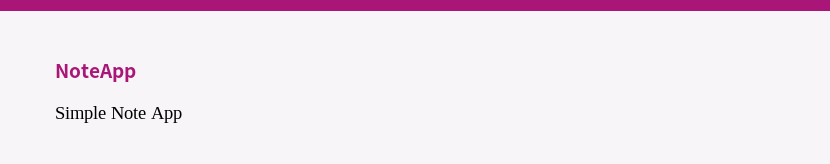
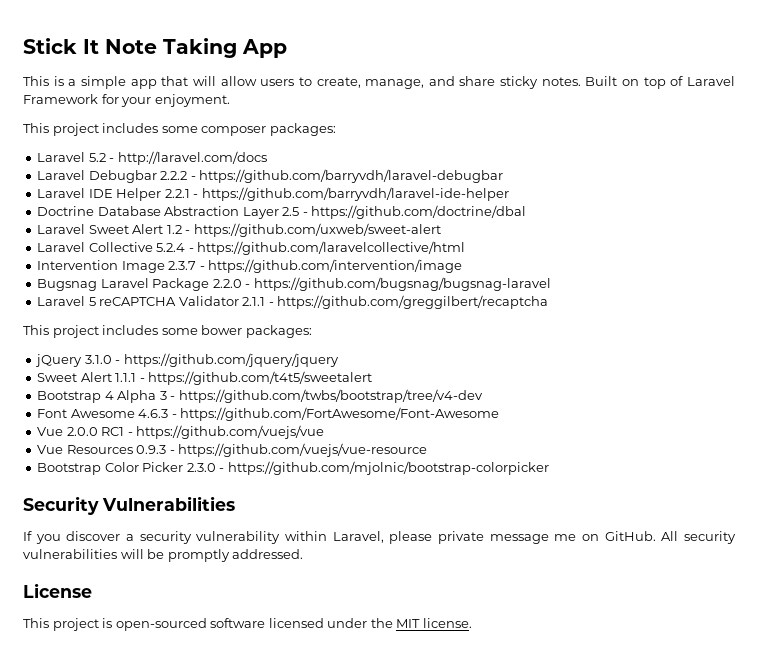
[55,64,136,82] [55,106,182,123] NoteApp // Simple Note App -> [23,38,287,58] [23,76,735,89] [23,94,230,107] [23,123,336,136] [37,151,267,165] [37,169,504,183] [37,187,509,201] [37,205,527,219] [37,223,441,237] [37,241,466,255] [37,259,463,273] [37,277,551,291] [37,295,549,309] [23,325,312,338] [35,353,339,367] [37,371,373,385] [37,389,483,403] [37,407,500,421] [37,425,325,439] [37,443,428,457] [37,461,549,475] [23,496,235,515] [23,531,736,544] [23,549,304,562] [23,583,92,598] [23,618,472,631] Stick It Note Taking App // This is a simple app that will allow users to create, manage, and share sticky notes. Built on top of Laravel Framework for your enjoyment. // This project includes some composer packages: // Laravel 5.2 - http://laravel.com/docs // Laravel Debugbar 2.2.2 - https://github.com/barryvdh/laravel-debugbar // Laravel IDE Helper 2.2.1 - https://github.com/barryvdh/laravel-ide-helper // Doctrine Database Abstraction Layer 2.5 - https://github.com/doctrine/dbal // Laravel Sweet Alert 1.2 - https://github.com/uxweb/sweet-alert // Laravel Collective 5.2.4 - https://github.com/laravelcollective/html // Intervention Image 2.3.7 - https://github.com/intervention/image // Bugsnag Laravel Package 2.2.0 - https://github.com/bugsnag/bugsnag-laravel // Laravel 5 reCAPTCHA Validator 2.1.1 - https://github.com/greggilbert/recaptcha // This project includes some bower packages: // jQuery 3.1.0 - https://github.com/jquery/jquery // Sweet Alert 1.1.1 - https://github.com/t4t5/sweetalert // Bootstrap 4 Alpha 3 - https://github.com/twbs/bootstrap/tree/v4-dev // Font Awesome 4.6.3 - https://github.com/FortAwesome/Font-Awesome // Vue 2.0.0 RC1 - https://github.com/vuejs/vue // Vue Resources 0.9.3 - https://github.com/vuejs/vue-resource // Bootstrap Color Picker 2.3.0 - https://github.com/mjolnic/bootstrap-colorpicker // Security Vulnerabilities // If you discover a security vulnerability within Laravel, please private message me on GitHub. All security vulnerabilities will be promptly addressed. // License // This project is open-sourced software licensed under the MIT license.

